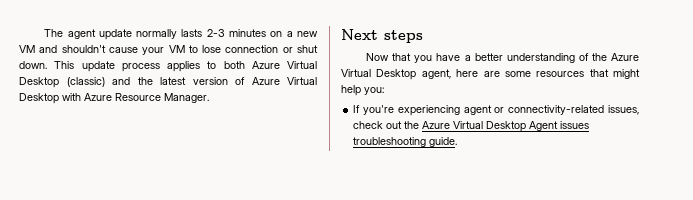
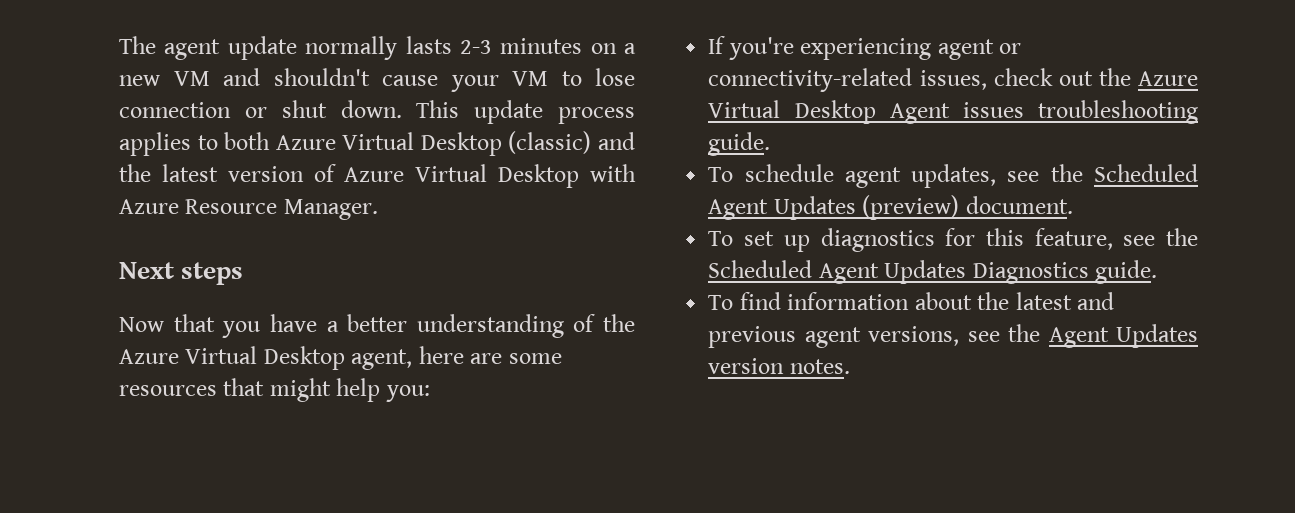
(458, 142) none -> [708,164,1198,188] [708,195,1073,220] [708,228,1198,252] [708,260,1158,284] [708,292,1115,310] [708,324,1198,348] [708,358,850,374] // To schedule agent updates, see the Scheduled Agent Updates (preview) document. // To set up diagnostics for this feature, see the Scheduled Agent Updates Diagnostics guide. // To find information about the latest and previous agent versions, see the Agent Updates version notes.

